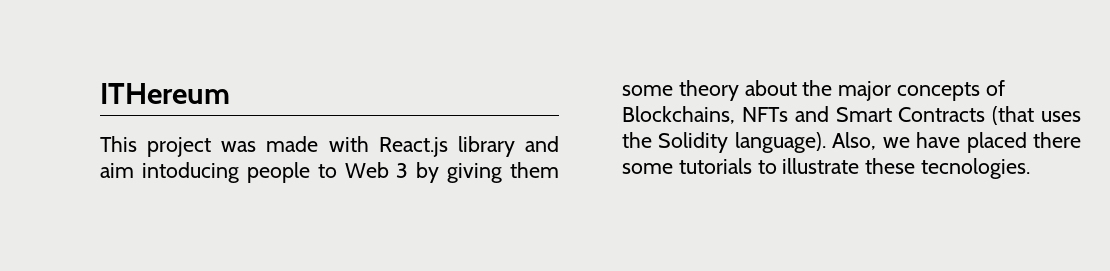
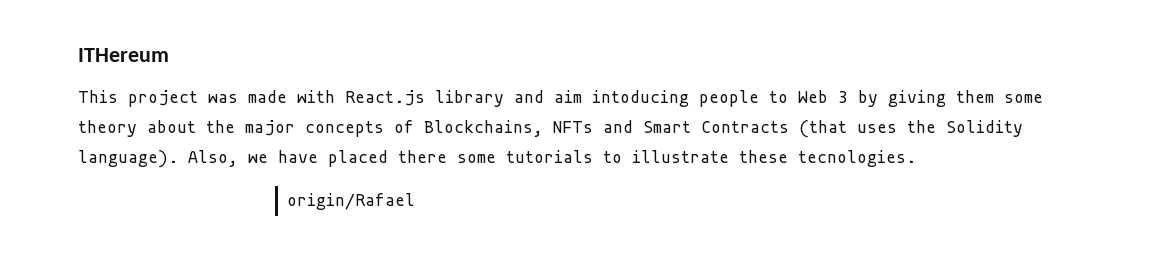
(1031, 168) none -> [287,193,416,210] // origin/Rafael

